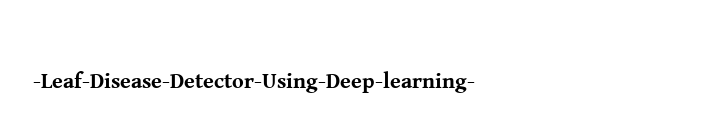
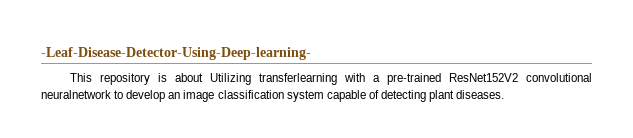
(475, 82) none -> [70,73,592,85] [41,90,505,102] // This repository is about Utilizing transferlearning with a pre-trained ResNet152V2 convolutional neuralnetwork to develop an image classification system capable of detecting plant diseases.

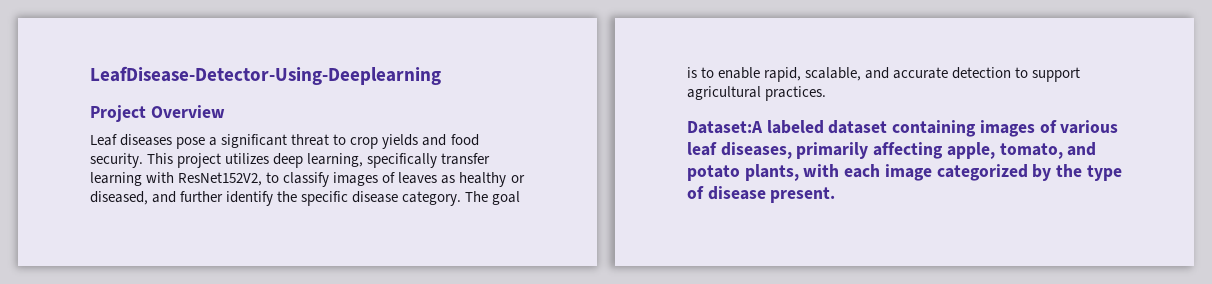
[41,47,311,60] [70,73,592,85] [41,90,505,102] -Leaf-Disease-Detector-Using-Deep-learning- // This repository is about Utilizing transferlearning with a pre-trained ResNet152V2 convolutional neuralnetwork to develop an image classification system capable of detecting plant diseases. -> [90,66,441,85] [90,105,225,122] [90,134,479,149] [90,153,491,168] [90,172,525,187] [90,191,521,206] [687,67,1081,82] [687,86,827,101] [687,120,1119,137] [687,142,1097,159] [687,164,1122,181] [687,186,836,203] LeafDisease-Detector-Using-Deeplearning // Project Overview // Leaf diseases pose a significant threat to crop yields and food security. This project utilizes deep learning, specifically transfer learning with ResNet152V2, to classify images of leaves as healthy or diseased, and further identify the specific disease category. The goal is to enable rapid, scalable, and accurate detection to support agricultural practices. // Dataset:A labeled dataset containing images of various leaf diseases, primarily affecting apple, tomato, and potato plants, with each image categorized by the type of disease present.

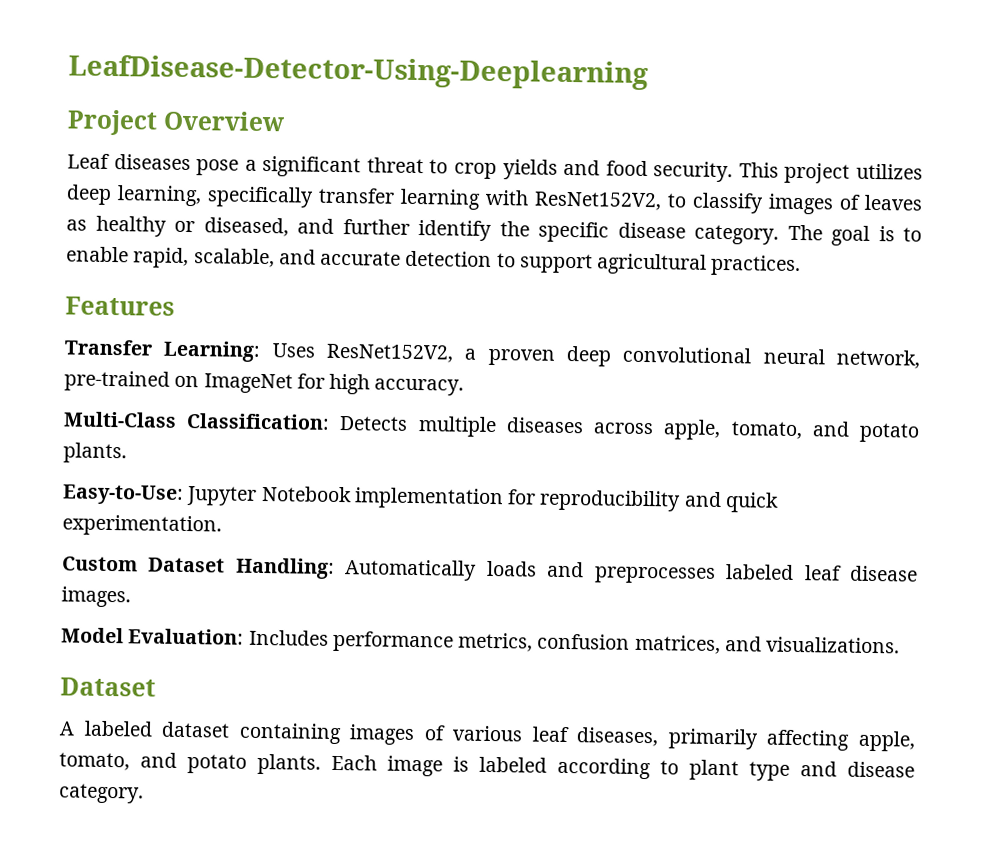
[687,121,763,134] Dataset:A -> [65,296,175,316] [64,339,921,369] [64,370,465,396] [63,411,920,443] [63,442,127,464] [62,484,779,513] [62,514,222,537] [62,556,919,584] [61,586,131,608] [61,627,901,655] [60,677,156,697] [59,721,75,736] Features // Transfer Learning: Uses ResNet152V2, a proven deep convolutional neural network, pre-trained on ImageNet for high accuracy. // Multi-Class Classification: Detects multiple diseases across apple, tomato, and potato plants. // Easy-to-Use: Jupyter Notebook implementation for reproducibility and quick experimentation. // Custom Dataset Handling: Automatically loads and preprocesses labeled leaf disease images. // Model Evaluation: Includes performance metrics, confusion matrices, and visualizations. // Dataset // A
[744,164,1122,181] [687,186,836,203] plants, with each image categorized by the type of disease present. -> [257,753,915,781] [59,783,144,804] plants. Each image is labeled according to plant type and disease category.

